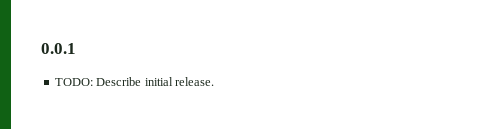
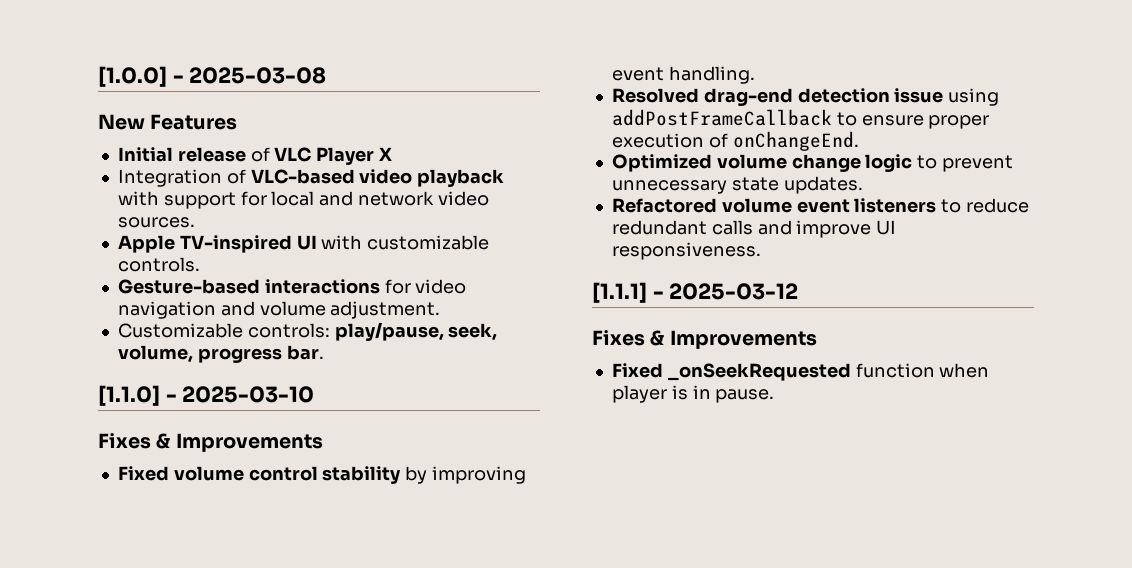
[41,43,76,54] [54,77,214,86] 0.0.1 // TODO: Describe initial release. -> [98,66,327,87] [98,114,238,130] [117,147,393,165] [117,169,505,187] [117,191,489,209] [117,217,195,228] [117,235,490,253] [117,257,200,272] [117,279,467,294] [117,301,441,319] [117,322,498,341] [117,345,324,363] [98,385,315,406] [98,433,323,452] [117,466,527,484] [611,66,755,84] [611,88,1000,106] [611,109,990,129] [611,131,859,151] [611,154,1014,172] [611,176,863,194] [611,198,1030,213] [611,220,897,238] [611,242,761,260] [592,282,799,303] [592,330,817,349] [611,363,990,381] [611,385,775,403] [1.0.0] - 2025-03-08 // New Features // Initial release of VLC Player X // Integration of VLC-based video playback with support for local and network video sources. // Apple TV-inspired UI with customizable controls. // Gesture-based interactions for video navigation and volume adjustment. // Customizable controls: play/pause, seek, volume, progress bar. // [1.1.0] - 2025-03-10 // Fixes & Improvements // Fixed volume control stability by improving event handling. // Resolved drag-end detection issue using addPostFrameCallback to ensure proper execution of onChangeEnd. // Optimized volume change logic to prevent unnecessary state updates. // Refactored volume event listeners to reduce redundant calls and improve UI responsiveness. // [1.1.1] - 2025-03-12 // Fixes & Improvements // Fixed _onSeekRequested function when player is in pause.

